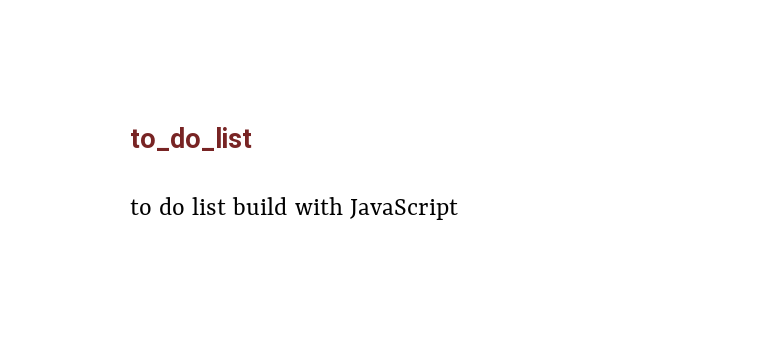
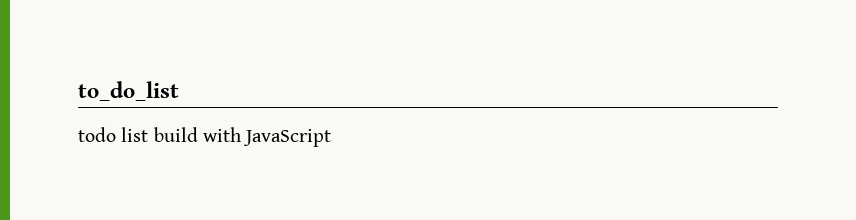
[130,197,186,215] to do -> [78,127,116,142] todo

